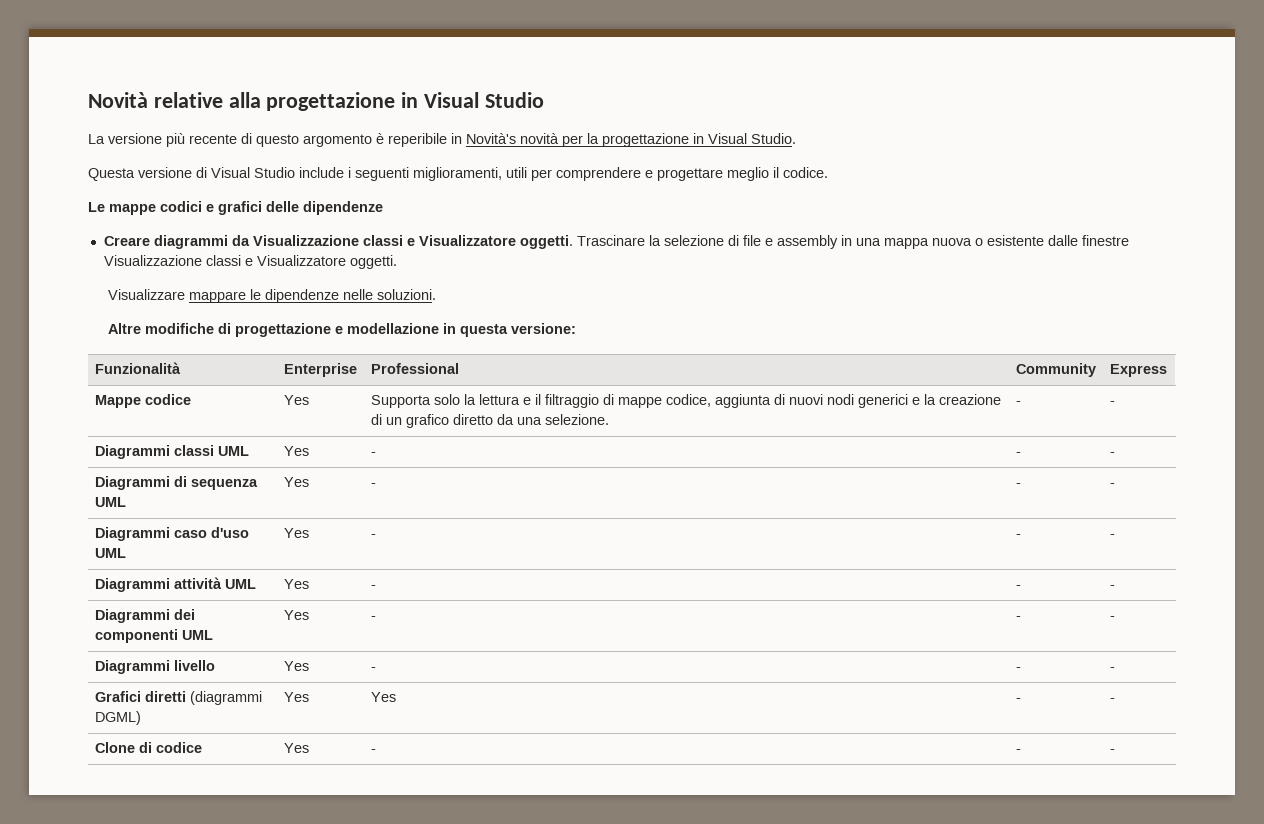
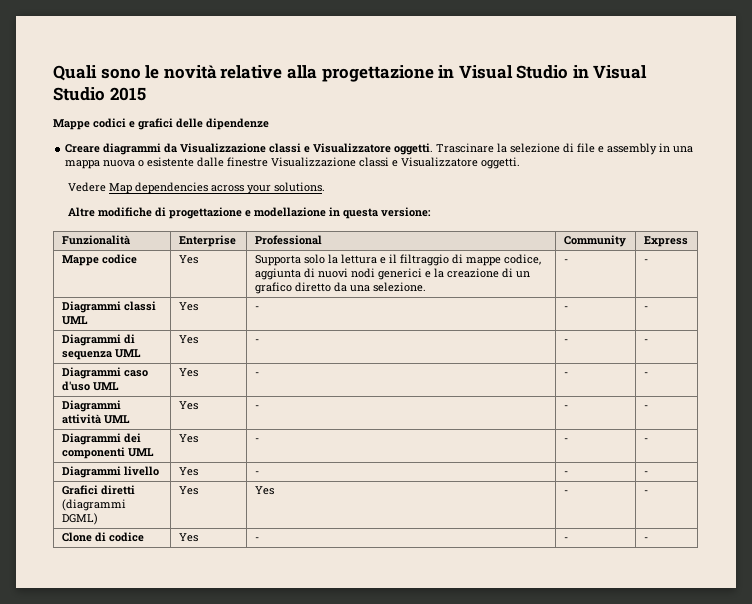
[88,92,148,108] Novità -> [53,65,217,81] Quali sono le novità
[88,133,796,147] [88,167,828,181] [88,202,156,215] // La versione più recente di questo argomento è reperibile in Novità's novità per la progettazione in Visual Studio. // Questa versione di Visual Studio include i seguenti miglioramenti, utili per comprendere e progettare meglio il codice. // Le mappe -> [572,65,648,79] [53,87,146,101] [53,119,90,130] in Visual Studio 2015 // Mappe
[108,289,437,303] Visualizzare mappare le dipendenze nelle soluzioni. -> [67,182,325,194] Vedere Map dependencies across your solutions.

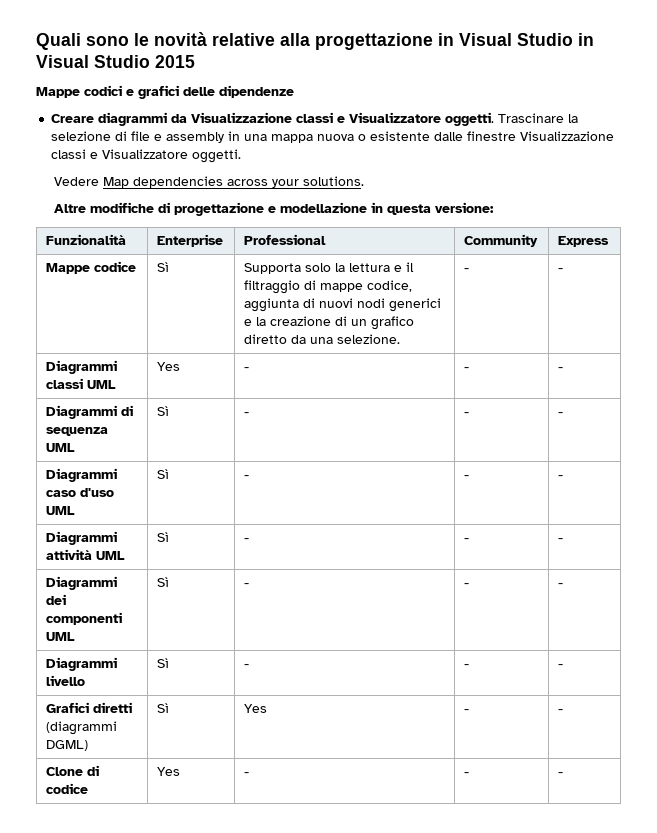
[178,255,198,264] Yes -> [157,262,170,272] Sì
[178,335,198,344] Yes -> [157,406,170,416] Sì
[178,368,198,377] Yes -> [157,469,170,479] Sì
[178,401,198,410] Yes -> [157,532,170,542] Sì
[178,434,198,443] Yes -> [157,577,170,587] Sì
[178,467,198,476] Yes -> [157,658,170,668] Sì
[178,486,198,495] Yes -> [157,703,170,713] Sì

